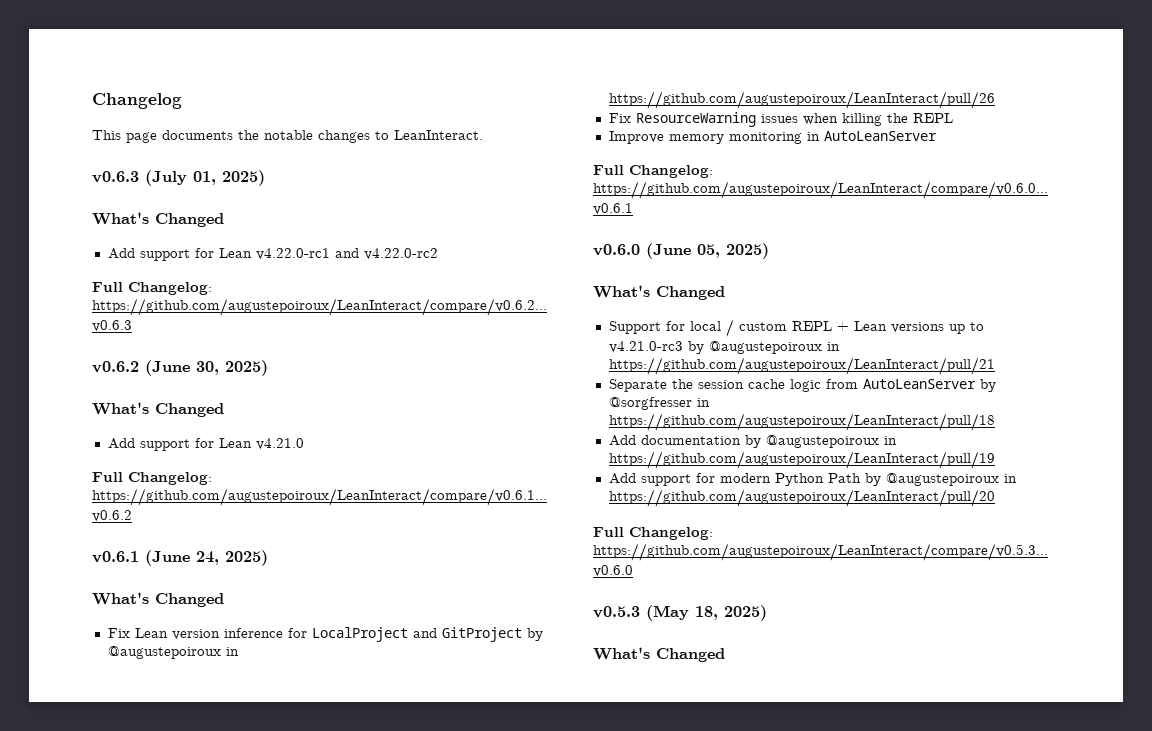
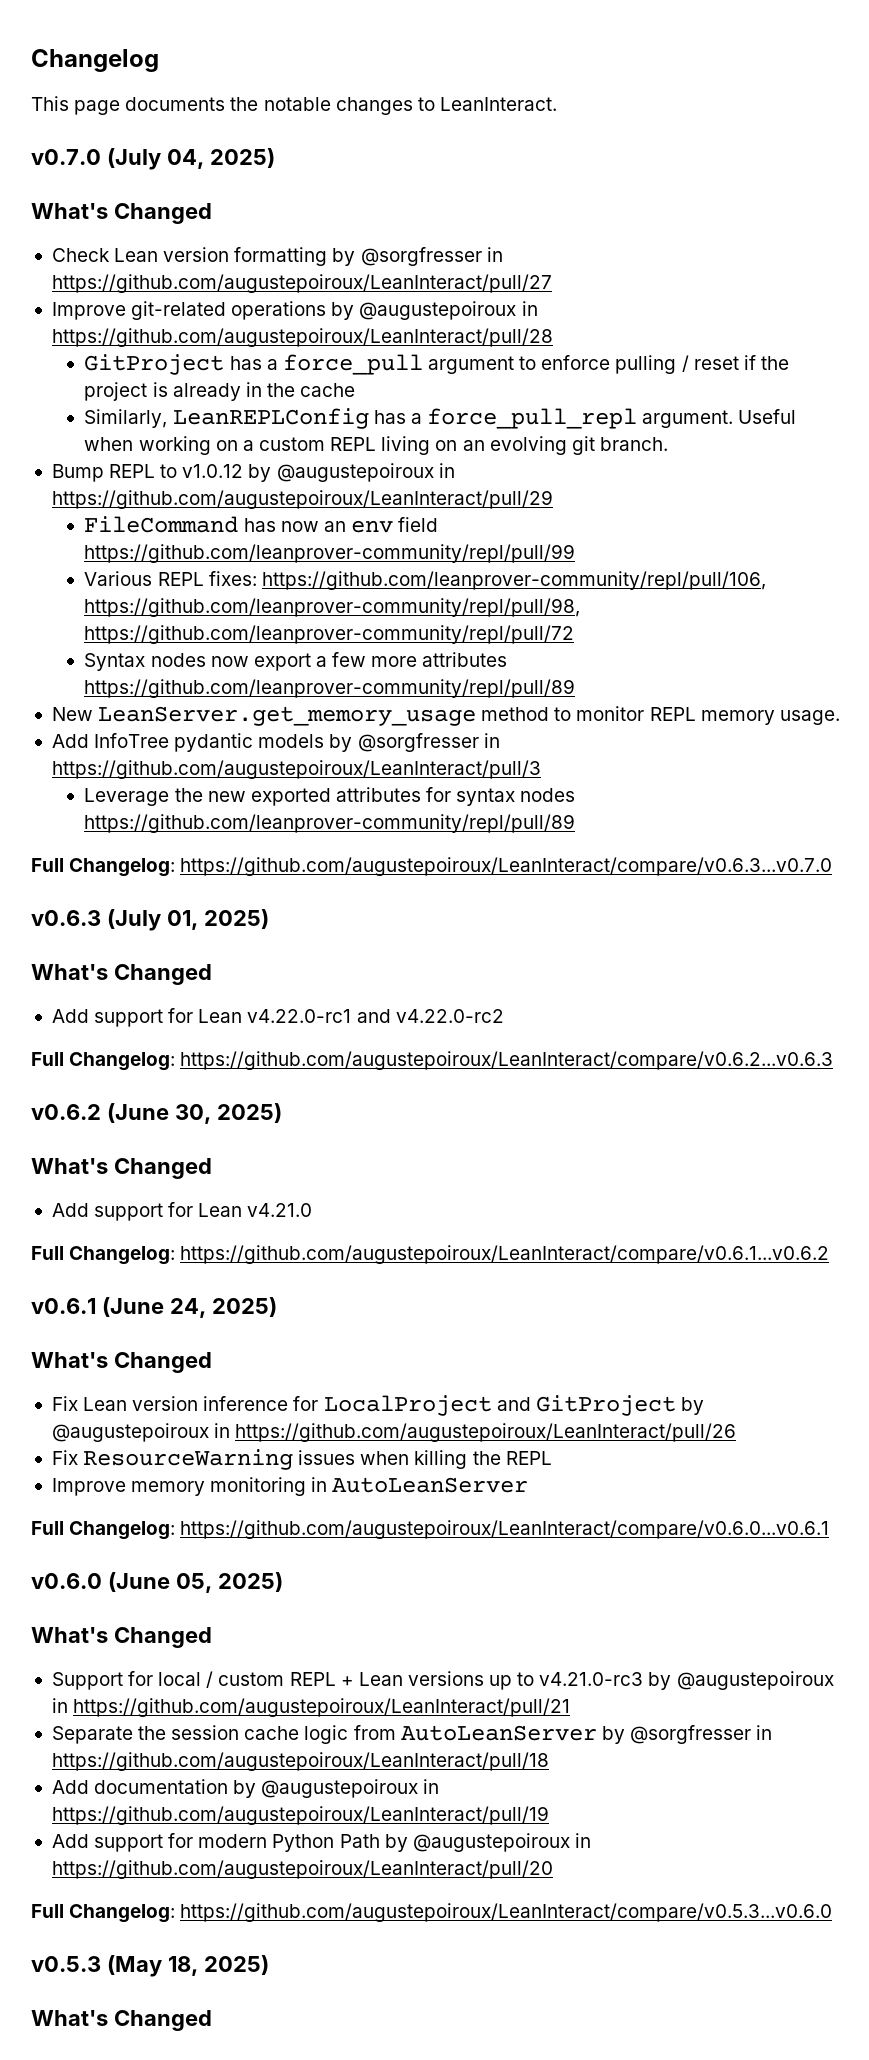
(483, 135) none -> [31,148,275,170] [31,203,212,224] [51,247,503,266] [51,274,552,293] [51,301,538,320] [51,328,553,347] [84,354,789,375] [84,382,356,401] [84,408,797,429] [84,436,668,455] [51,463,455,482] [51,490,553,509] [84,516,439,533] [84,544,576,563] [84,571,766,590] [84,598,581,617] [84,625,575,644] [84,652,508,671] [84,679,576,698] [51,706,840,726] [51,733,500,752] [51,760,541,779] [84,787,576,806] [84,814,576,833] [31,857,833,877] // v0.7.0 (July 04, 2025) // What's Changed // Check Lean version formatting by @sorgfresser in https://github.com/augustepoiroux/LeanInteract/pull/27 // Improve git-related operations by @augustepoiroux in https://github.com/augustepoiroux/LeanInteract/pull/28 // GitProject has a force_pull argument to enforce pulling / reset if the project is already in the cache // Similarly, LeanREPLConfig has a force_pull_repl argument. Useful when working on a custom REPL living on an evolving git branch. // Bump REPL to v1.0.12 by @augustepoiroux in https://github.com/augustepoiroux/LeanInteract/pull/29 // FileCommand has now an env field https://github.com/leanprover-community/repl/pull/99 // Various REPL fixes: https://github.com/leanprover-community/repl/pull/106, https://github.com/leanprover-community/repl/pull/98, https://github.com/leanprover-community/repl/pull/72 // Syntax nodes now export a few more attributes https://github.com/leanprover-community/repl/pull/89 // New LeanServer.get_memory_usage method to monitor REPL memory usage. // Add InfoTree pydantic models by @sorgfresser in https://github.com/augustepoiroux/LeanInteract/pull/3 // Leverage the new exported attributes for syntax nodes https://github.com/leanprover-community/repl/pull/89 // Full Changelog: https://github.com/augustepoiroux/LeanInteract/compare/v0.6.3...v0.7.0

